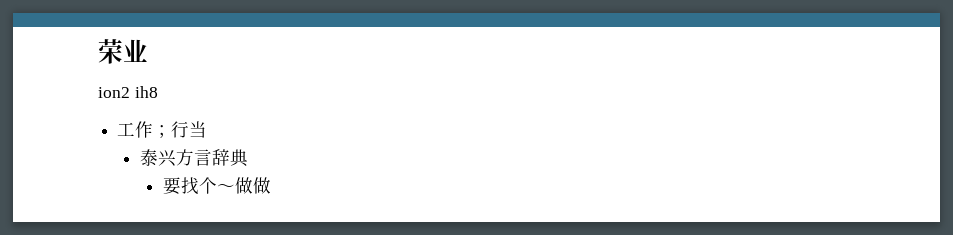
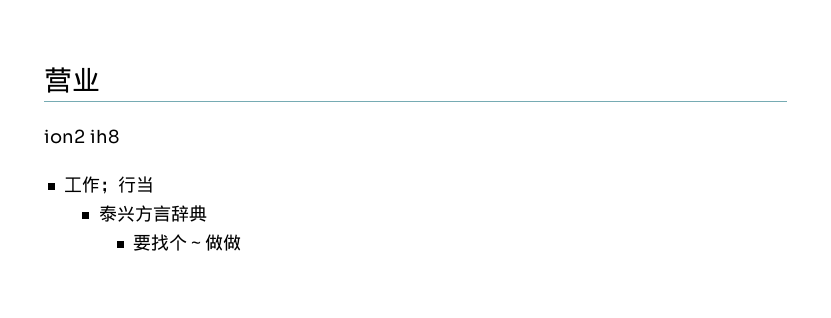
[98,39,123,64] 荣 -> [44,67,72,93] 营

